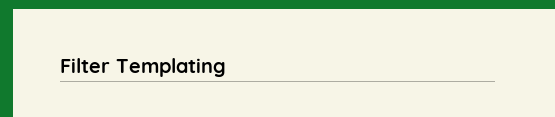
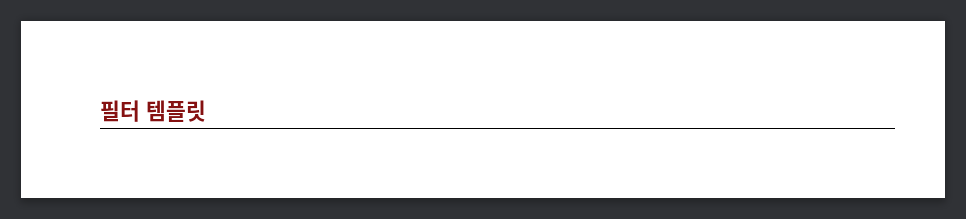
[60,58,226,77] Filter Templating -> [100,100,206,122] 필터 템플릿

